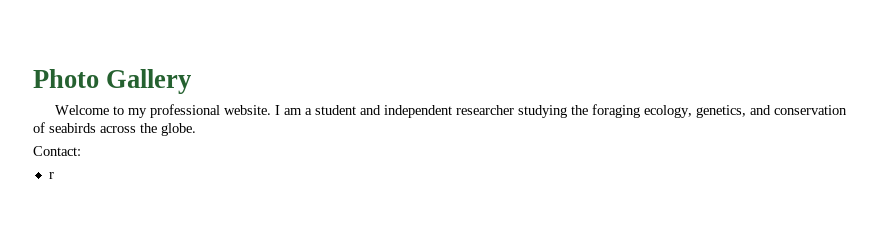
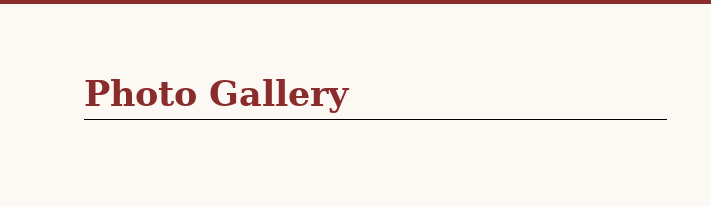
[55,104,848,118] [33,122,196,136] [33,146,81,156] [48,172,54,179] // Welcome to my professional website. I am a student and independent researcher studying the foraging ecology, genetics, and conservation of seabirds across the globe. // Contact: // r -> (350, 96) none

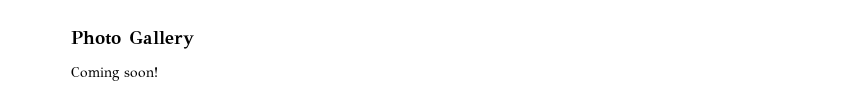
(350, 96) none -> [71,67,158,81] // Coming soon!

